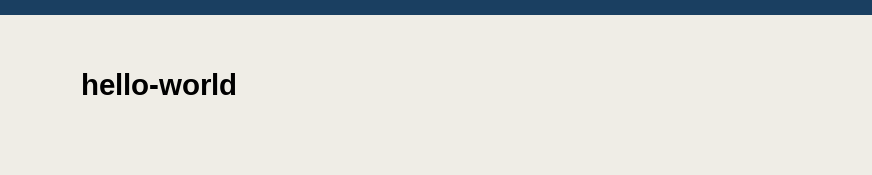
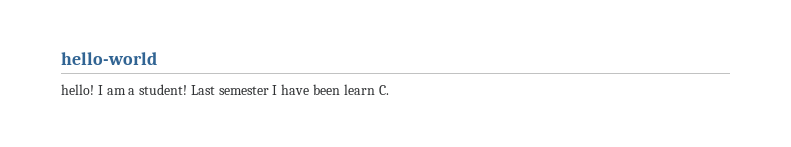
(237, 84) none -> [61,84,389,95] // hello! I am a student! Last semester I have been learn C.

